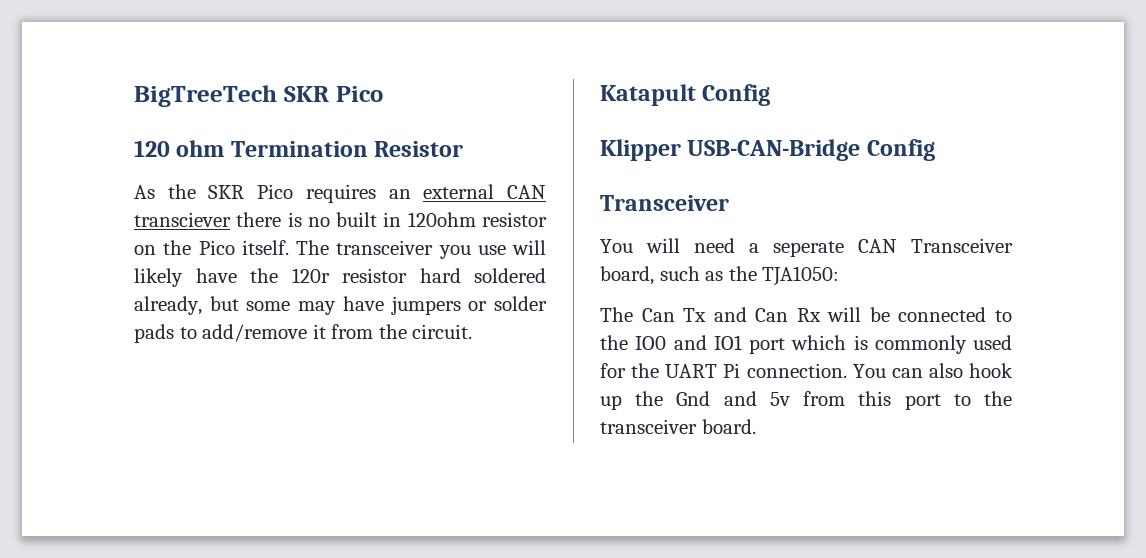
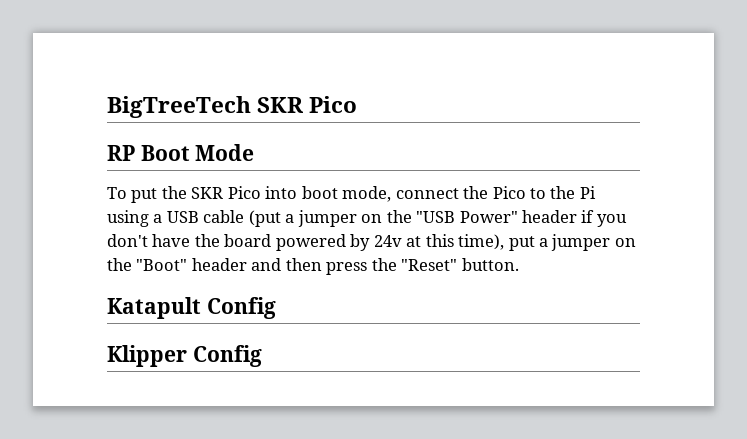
[134,140,464,157] [134,184,546,203] [134,212,547,227] [134,240,546,259] [134,268,546,287] [134,296,547,315] [134,324,473,343] 120 ohm Termination Resistor // As the SKR Pico requires an external CAN transciever there is no built in 120ohm resistor on the Pico itself. The transceiver you use will likely have the 120r resistor hard soldered already, but some may have jumpers or solder pads to add/remove it from the circuit. -> [107,144,255,161] [107,186,596,203] [107,210,627,227] [107,234,636,251] [107,258,519,275] RP Boot Mode // To put the SKR Pico into boot mode, connect the Pico to the Pi using a USB cable (put a jumper on the "USB Power" header if you don't have the board powered by 24v at this time), put a jumper on the "Boot" header and then press the "Reset" button.
[687,139,935,161] [600,195,729,211] [600,238,1013,257] [600,266,840,286] [600,307,1012,322] [600,335,1012,354] [600,363,1013,378] [600,391,1012,410] [600,419,756,434] USB-CAN-Bridge Config // Transceiver // You will need a seperate CAN Transceiver board, such as the TJA1050: // The Can Tx and Can Rx will be connected to the IO0 and IO1 port which is commonly used for the UART Pi connection. You can also hook up the Gnd and 5v from this port to the transceiver board. -> [192,345,262,367] Config

